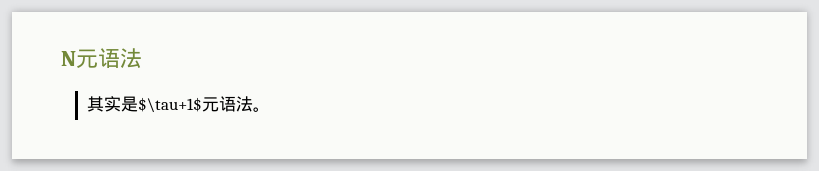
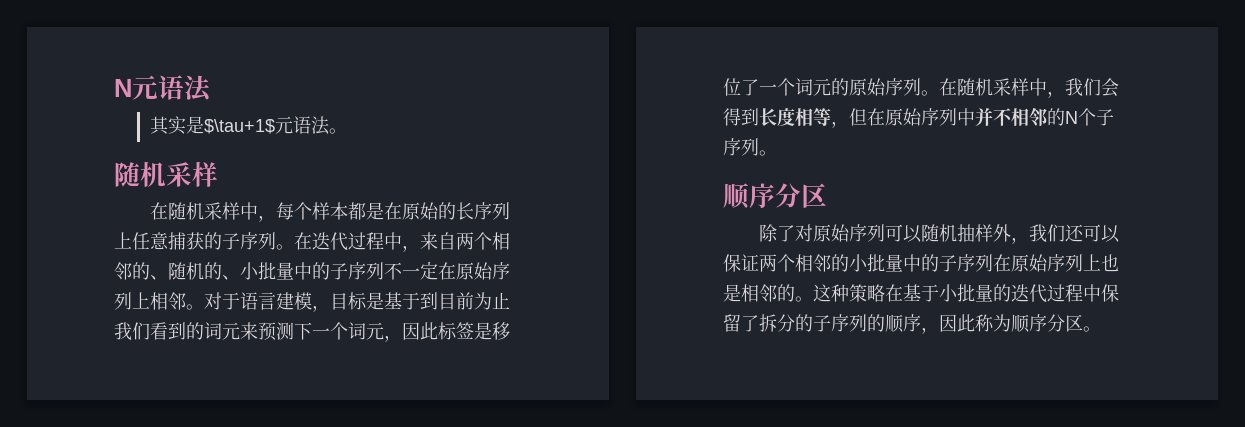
(271, 109) none -> [114,161,218,187] [150,202,511,222] [114,232,510,252] [114,261,510,280] [114,292,510,312] [114,322,510,342] [723,78,1119,98] [723,107,1114,128] [723,138,777,156] [723,183,827,209] [759,224,1121,244] [723,254,1119,272] [723,284,1119,303] [723,314,1101,334] // 随机采样 // 在随机采样中，每个样本都是在原始的长序列上任意捕获的子序列。在迭代过程中，来自两个相邻的、随机的、小批量中的子序列不一定在原始序列上相邻。对于语言建模，目标是基于到目前为止我们看到的词元来预测下一个词元，因此标签是移位了一个词元的原始序列。在随机采样中，我们会得到长度相等，但在原始序列中并不相邻的N个子序列。 // 顺序分区 // 除了对原始序列可以随机抽样外，我们还可以保证两个相邻的小批量中的子序列在原始序列上也是相邻的。这种策略在基于小批量的迭代过程中保留了拆分的子序列的顺序，因此称为顺序分区。

